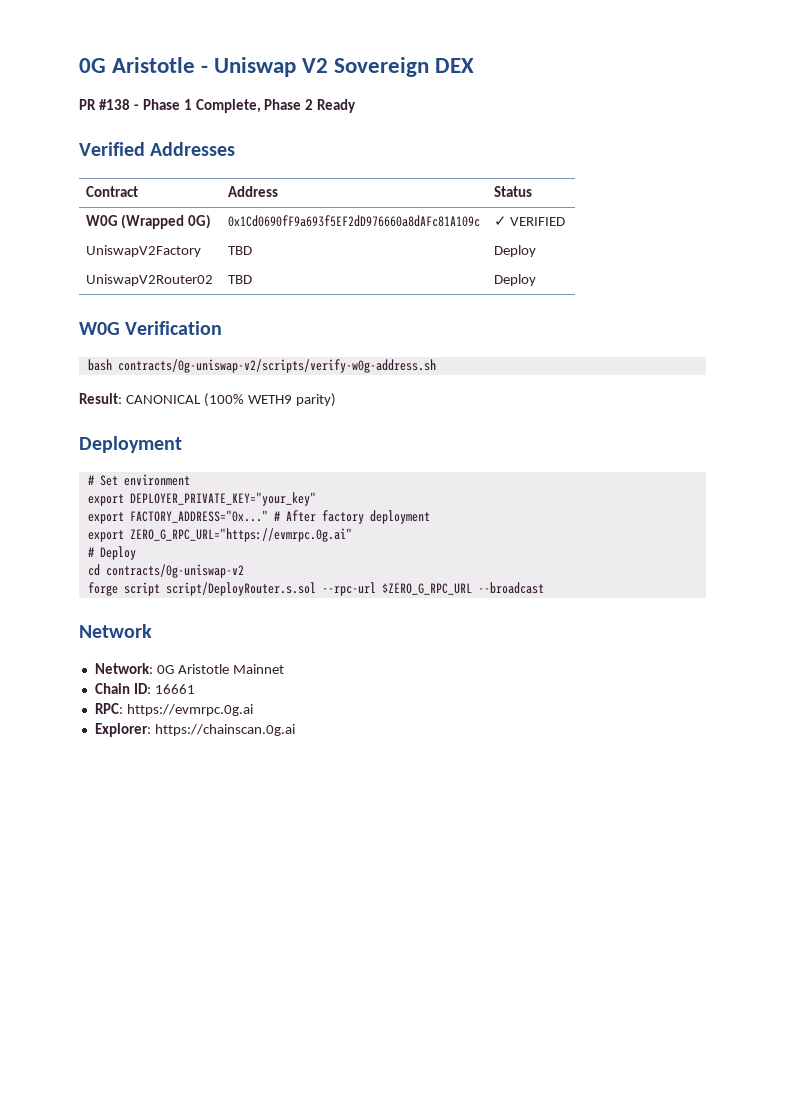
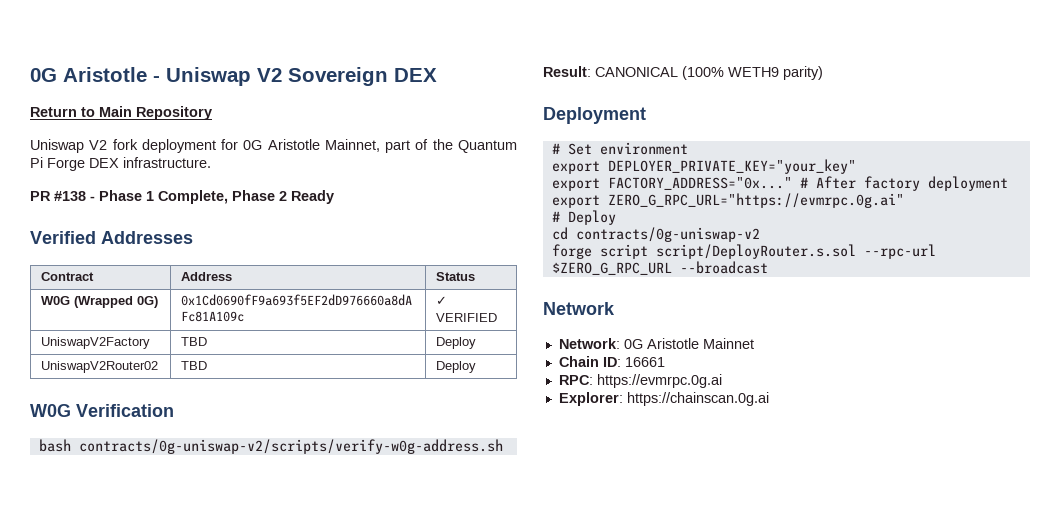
(475, 65) none -> [30,106,212,120] [30,139,517,153] [30,157,211,171] // Return to Main Repository // Uniswap V2 fork deployment for 0G Aristotle Mainnet, part of the Quantum Pi Forge DEX infrastructure.

